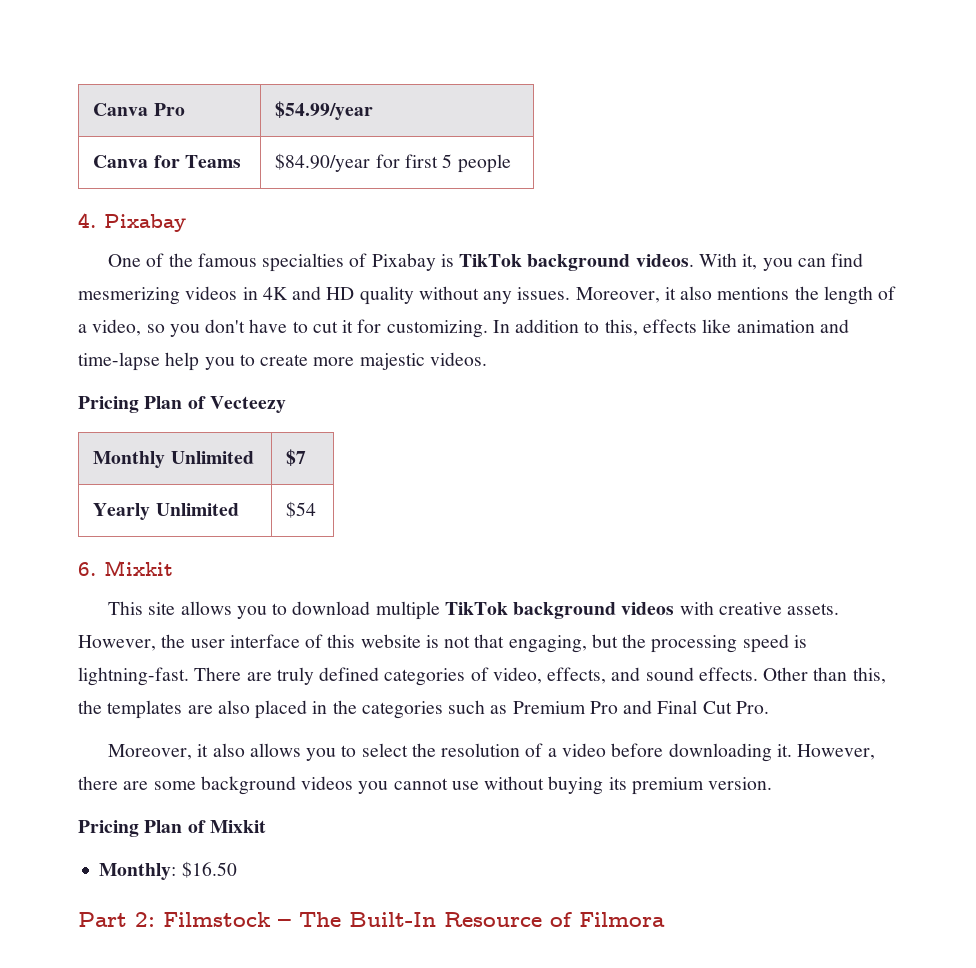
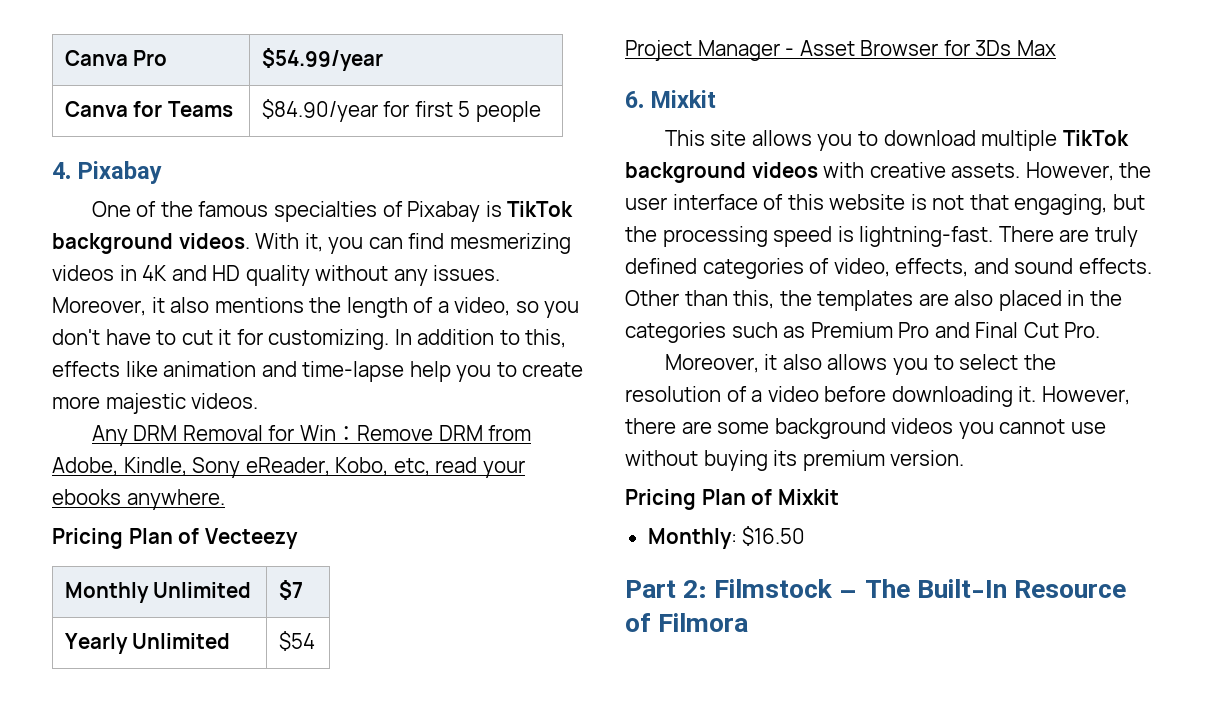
(487, 359) none -> [91,425,532,446] [52,457,525,478] [52,489,225,510] // Any DRM Removal for Win：Remove DRM from Adobe, Kindle, Sony eReader, Kobo, etc, read your ebooks anywhere.
(317, 509) none -> [625,40,1056,61] // Project Manager - Asset Browser for 3Ds Max

